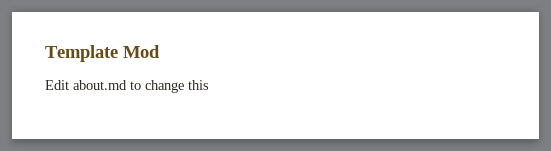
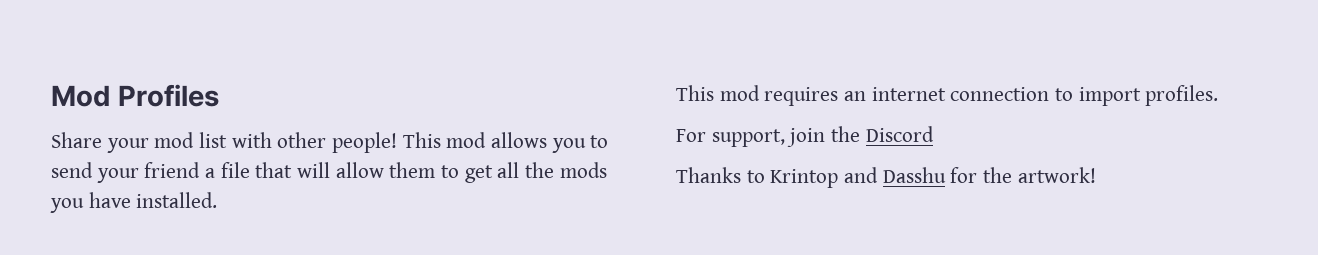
[45,45,118,62] Template -> (51, 96) none
[45,80,209,93] // Edit about.md to change this -> [117,84,219,107] [51,132,609,153] [51,162,607,183] [50,192,218,213] [676,85,1219,106] [676,126,934,147] [676,167,1096,188] Profiles // Share your mod list with other people! This mod allows you to send your friend a file that will allow them to get all the mods you have installed. // This mod requires an internet connection to import profiles. // For support, join the Discord // Thanks to Krintop and Dasshu for the artwork!

